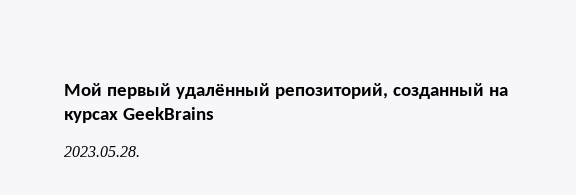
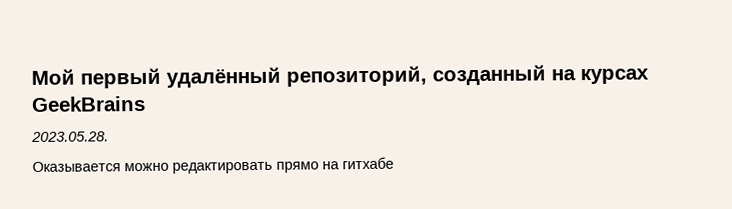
(140, 151) none -> [32,156,394,174] // Оказывается можно редактировать прямо на гитхабе

